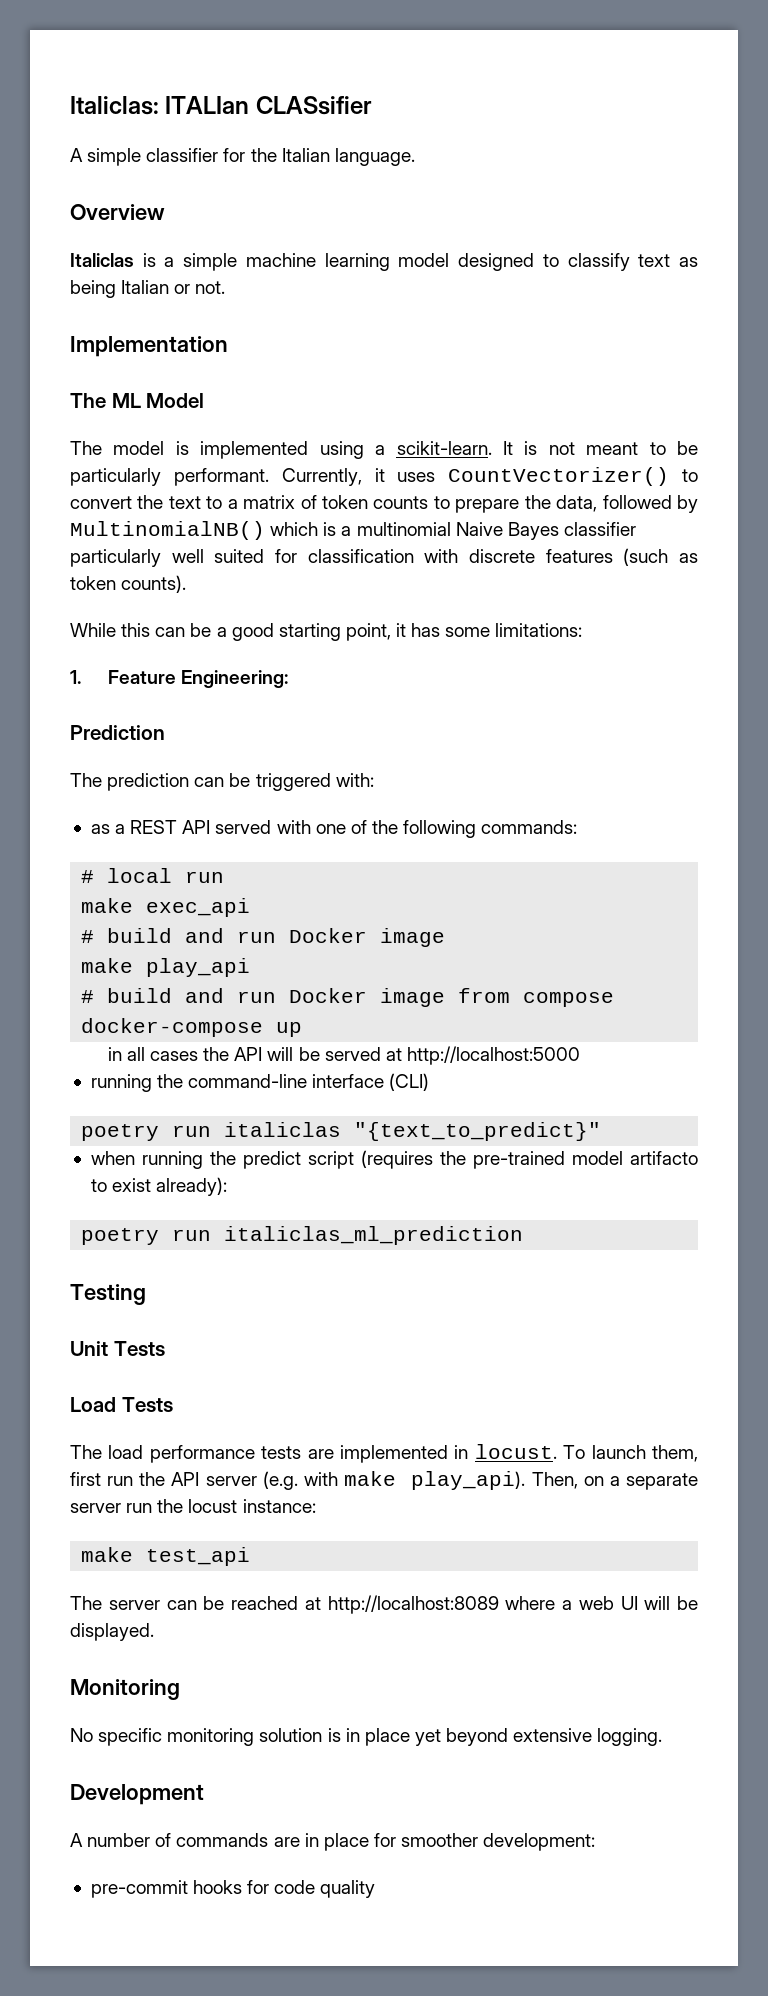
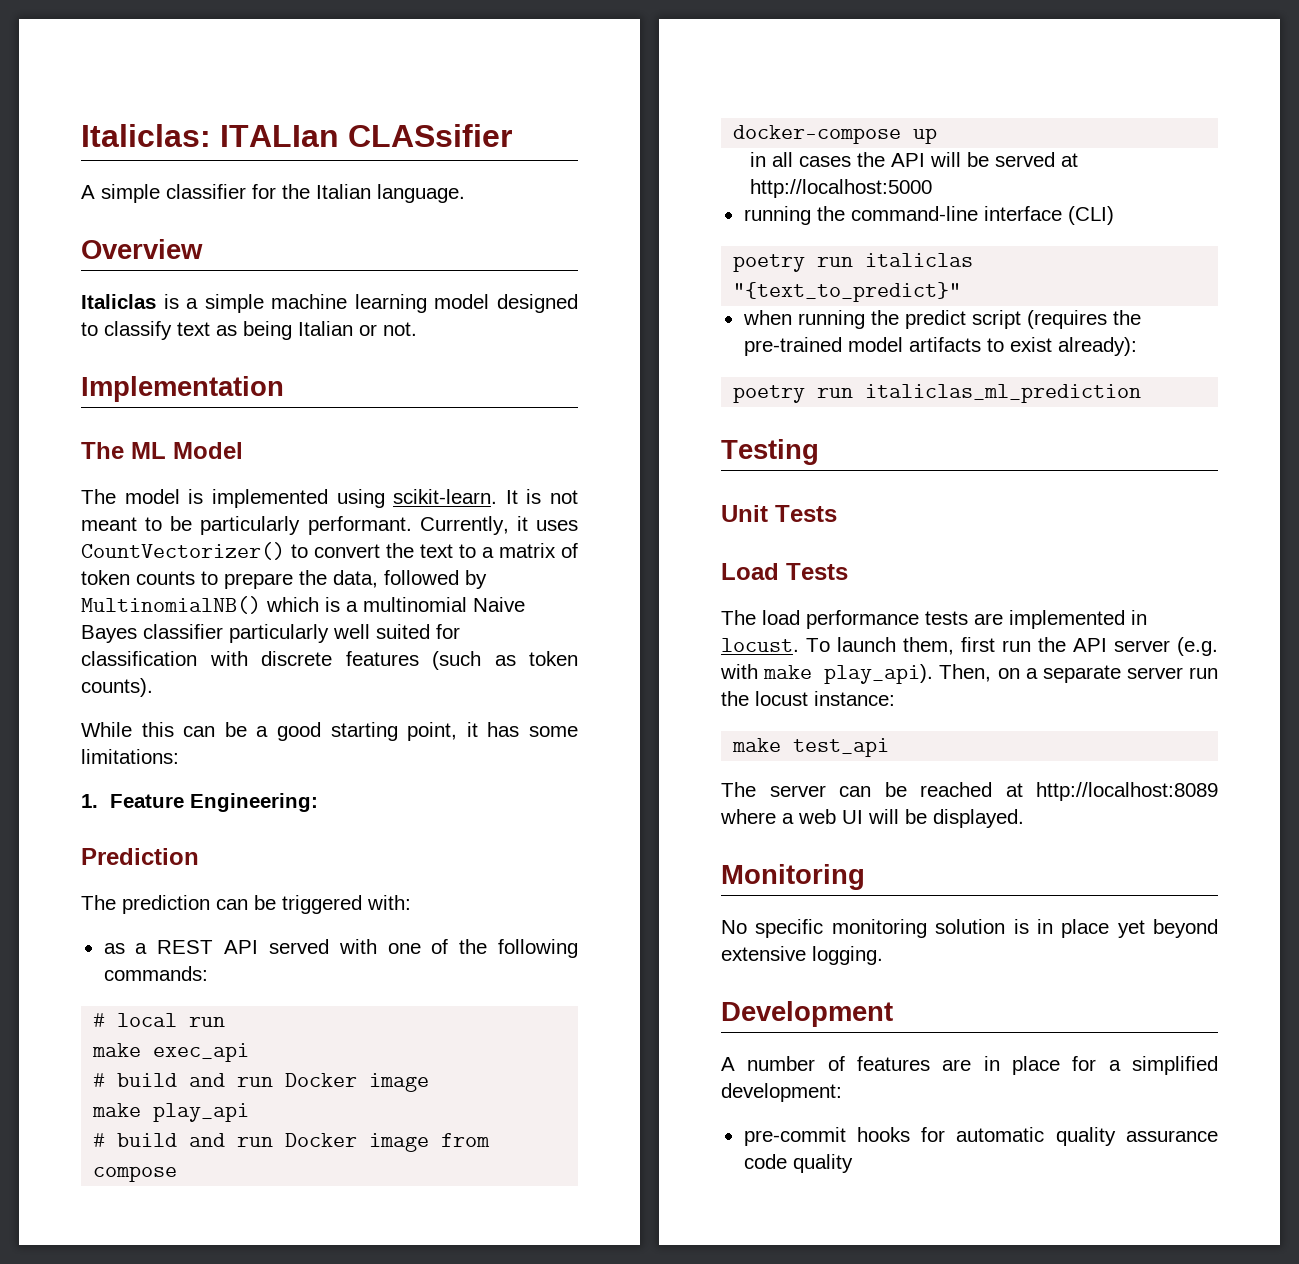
[375,445,386,455] a -> (385, 498) none
[630,1151,698,1165] artifacto -> [908,337,981,352] artifacts
[176,1833,269,1847] commands -> [857,1056,930,1071] features
[401,1833,479,1847] smoother -> [1108,1056,1218,1075] a simplified
(270, 1887) none -> [956,1127,1218,1146] automatic quality assurance

